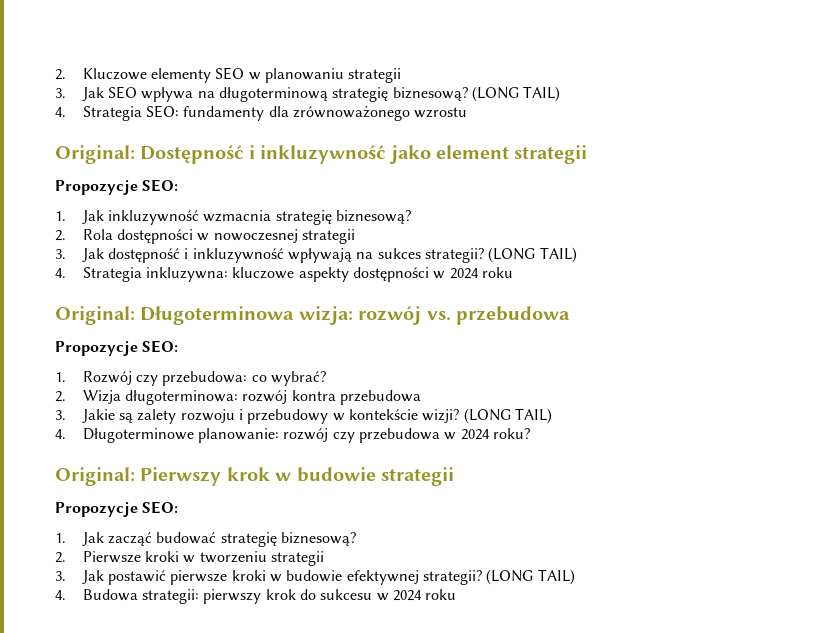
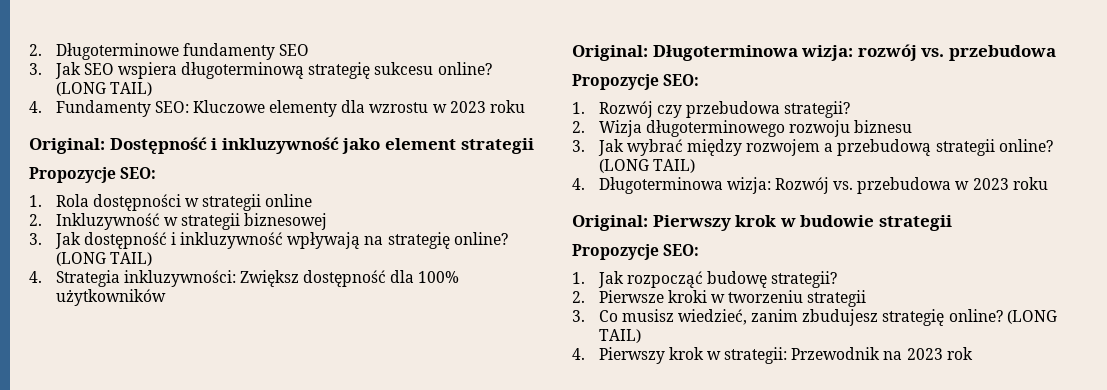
[55,67,402,83] 2. Kluczowe elementy SEO w planowaniu strategii -> [29,43,309,60] 2. Długoterminowe fundamenty SEO
[141,86,561,102] [55,105,468,121] wpływa na długoterminową strategię biznesową? (LONG TAIL) // 4. Strategia SEO: fundamenty dla zrównoważonego wzrostu -> [117,62,492,79] [55,82,152,96] [29,100,526,117] wspiera długoterminową strategię sukcesu online? (LONG TAIL) // 4. Fundamenty SEO: Kluczowe elementy dla wzrostu w 2023 roku
[81,210,411,225] [55,230,66,241] Jak inkluzywność wzmacnia strategię biznesową? // 2. -> (42, 201) none
[213,229,355,244] nowoczesnej strategii -> [202,194,313,211] [29,213,328,230] strategii online // 2. Inkluzywność w strategii biznesowej
[377,247,577,263] [55,267,513,282] sukces strategii? (LONG TAIL) // 4. Strategia inkluzywna: kluczowe aspekty dostępności w 2024 roku -> [387,232,508,249] [55,252,152,266] [29,270,460,287] [55,289,166,306] strategię online? (LONG TAIL) // 4. Strategia inkluzywności: Zwiększ dostępność dla 100% użytkowników
[162,371,326,386] przebudowa: co wybrać? -> [685,101,851,118] przebudowa strategii?
[124,390,421,405] [55,408,552,424] [55,428,530,443] długoterminowa: rozwój kontra przebudowa // 3. Jakie są zalety rozwoju i przebudowy w kontekście wizji? (LONG TAIL) // 4. Długoterminowe planowanie: rozwój czy przebudowa w 2024 roku? -> [645,120,913,137] [572,139,1053,156] [598,159,695,173] [572,177,1048,194] długoterminowego rozwoju biznesu // 3. Jak wybrać między rozwojem a przebudową strategii online? (LONG TAIL) // 4. Długoterminowa wizja: Rozwój vs. przebudowa w 2023 roku
[107,532,356,547] zacząć budować strategię biznesową? -> [626,271,838,288] rozpocząć budowę strategii?
[81,569,575,585] [55,589,457,604] Jak postawić pierwsze kroki w budowie efektywnej strategii? (LONG TAIL) // 4. Budowa strategii: pierwszy krok do sukcesu w 2024 roku -> [598,309,1057,326] [598,329,641,343] [572,347,973,364] Co musisz wiedzieć, zanim zbudujesz strategię online? (LONG TAIL) // 4. Pierwszy krok w strategii: Przewodnik na 2023 rok

